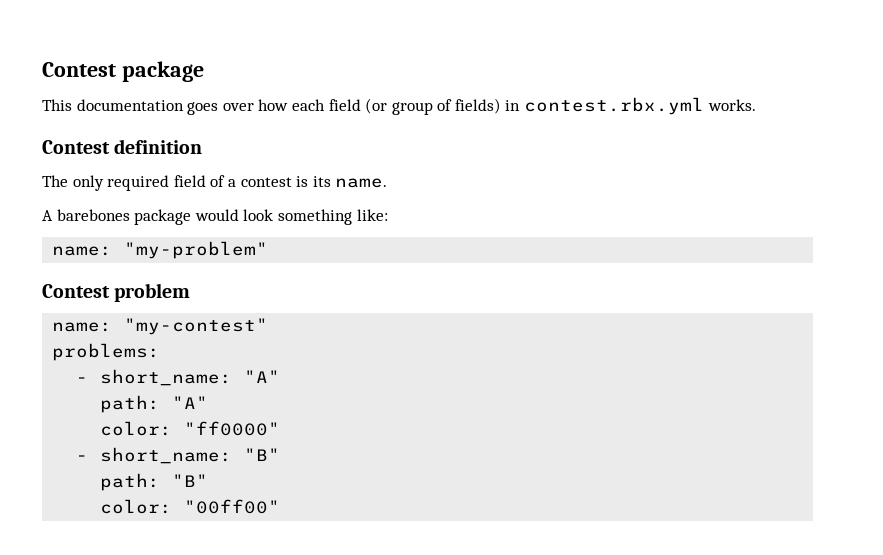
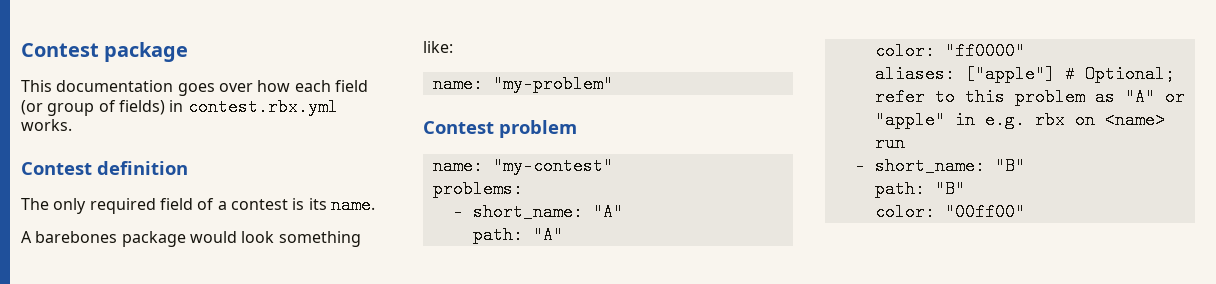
(281, 428) none -> [874,65,1175,83] [874,88,1185,106] [874,111,1165,129] [874,134,905,152] // aliases: ["apple"] # Optional; refer to this problem as "A" or "apple" in e.g. rbx on <name> run

